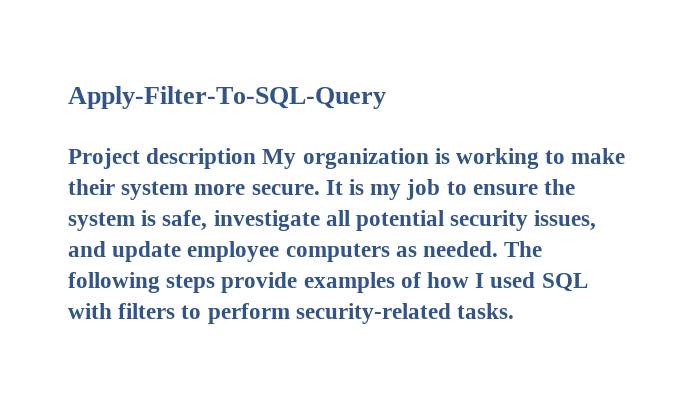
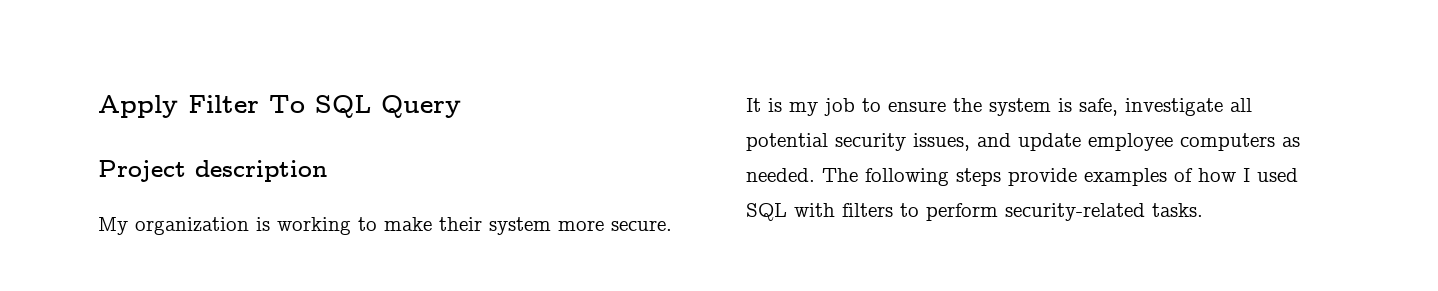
[68,86,386,109] Apply-Filter-To-SQL-Query -> [98,95,461,118] Apply Filter To SQL Query
(257, 158) none -> (327, 171) //

